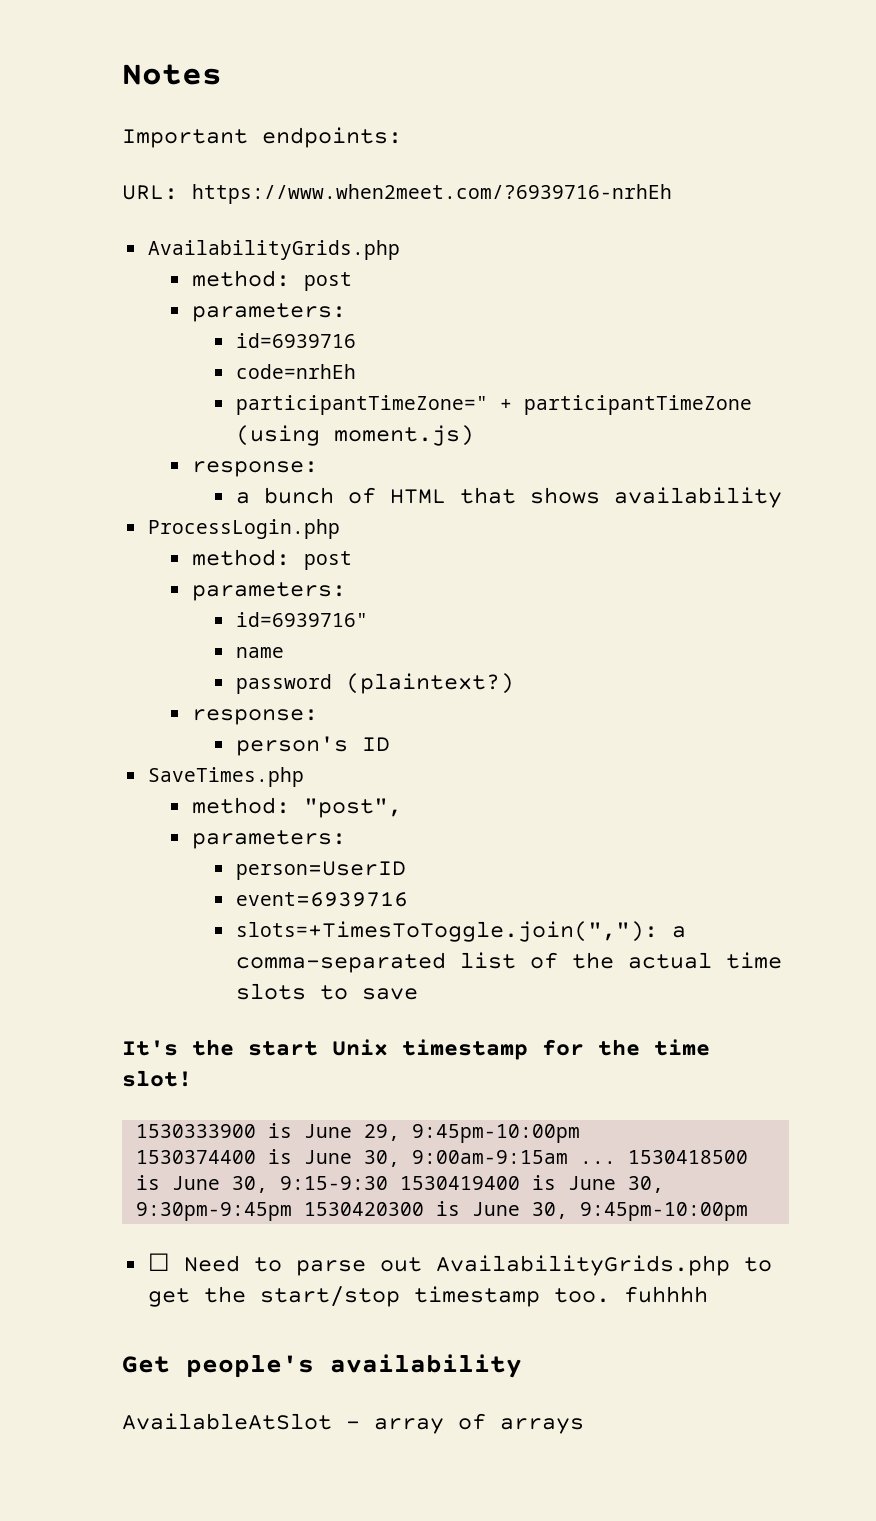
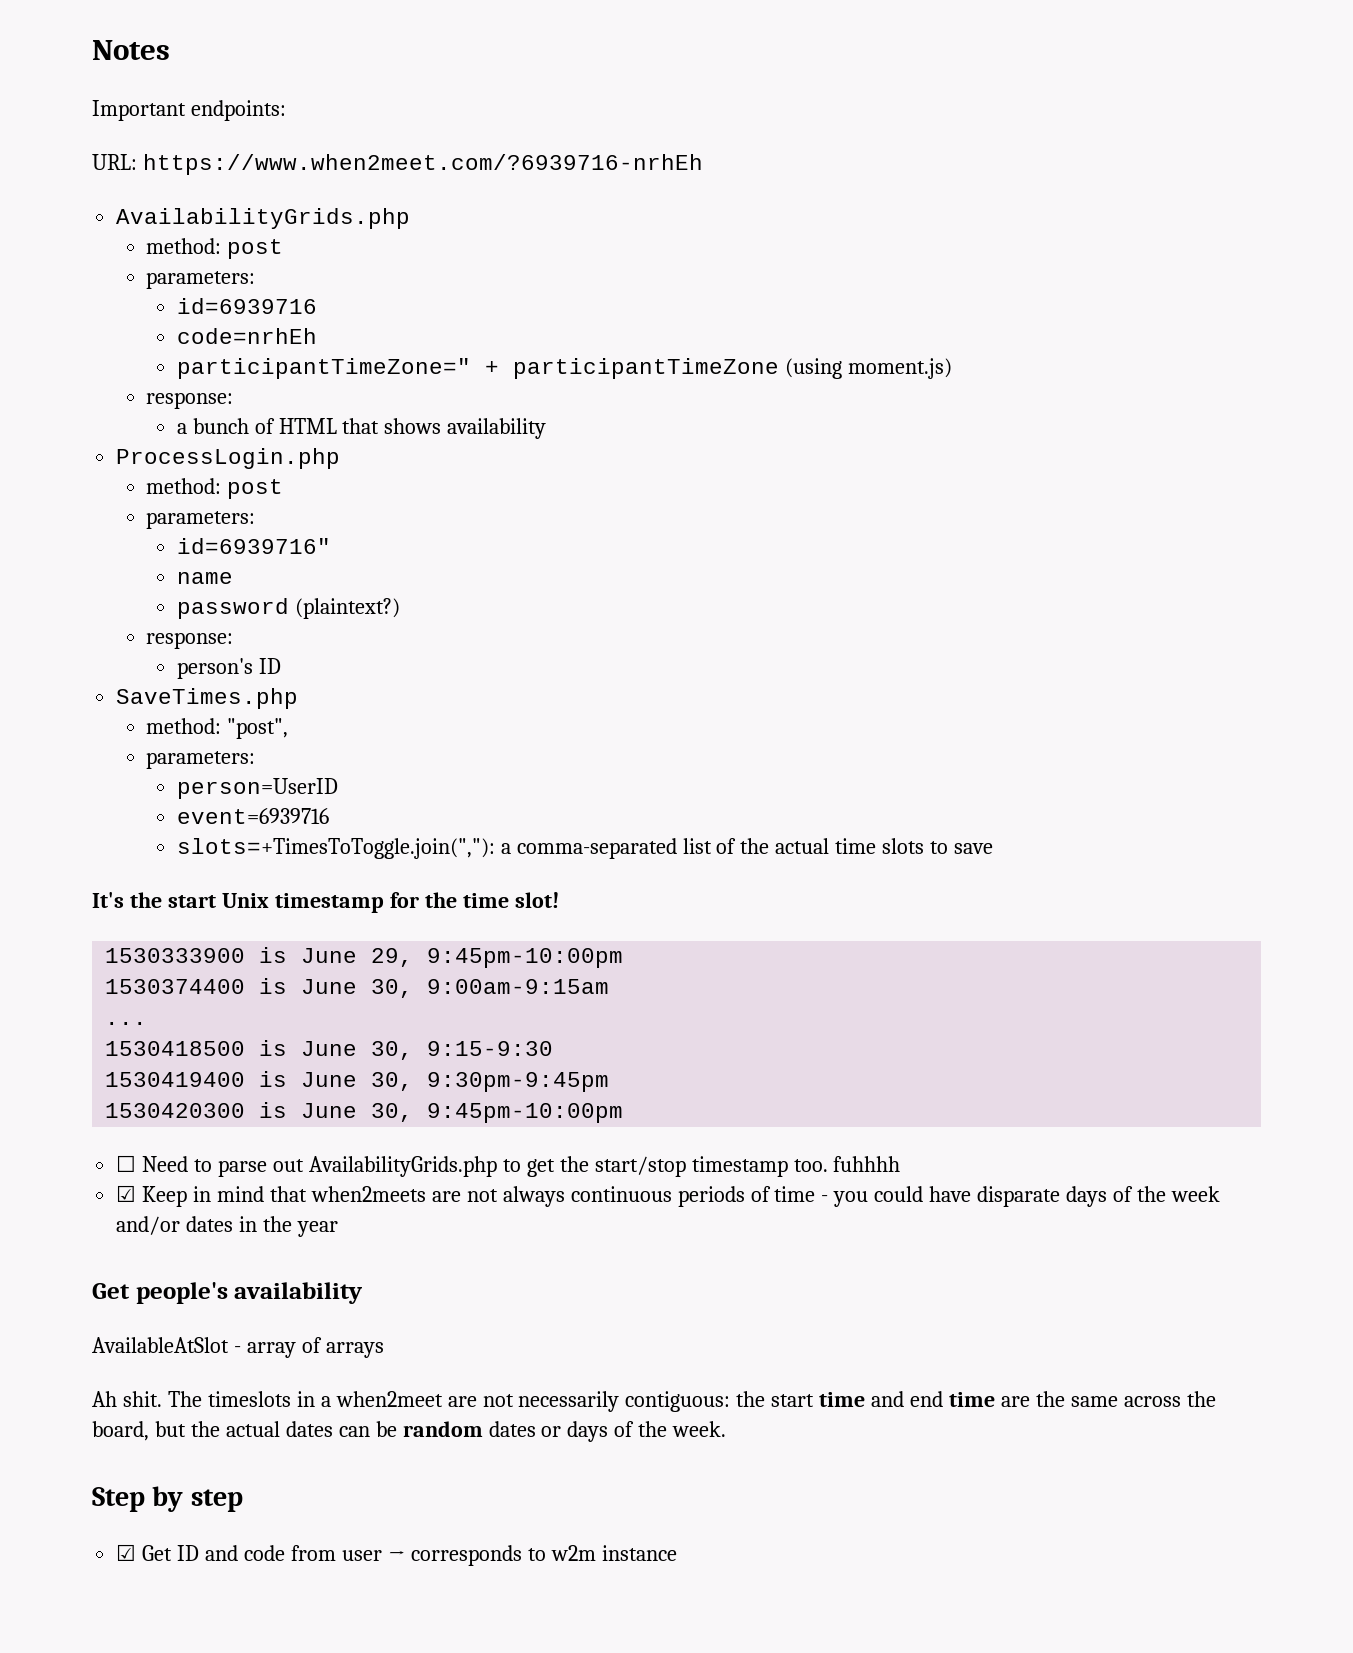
(569, 1157) none -> (610, 986) //
(617, 1162) none -> (148, 1023) //
(389, 1183) none -> (554, 1048) //
(293, 1211) none -> (610, 1082) //
(708, 1294) none -> [116,1185,1220,1207] [116,1216,338,1237] // ☑ Keep in mind that when2meets are not always continuous periods of time - you could have disparate days of the week and/or dates in the year
(584, 1426) none -> [92,1391,1216,1412] [92,1421,727,1442] [92,1486,243,1512] [116,1544,677,1566] // Ah shit. The timeslots in a when2meet are not necessarily contiguous: the start time and end time are the same across the board, but the actual dates can be random dates or days of the week. // Step by step // ☑ Get ID and code from user → corresponds to w2m instance

